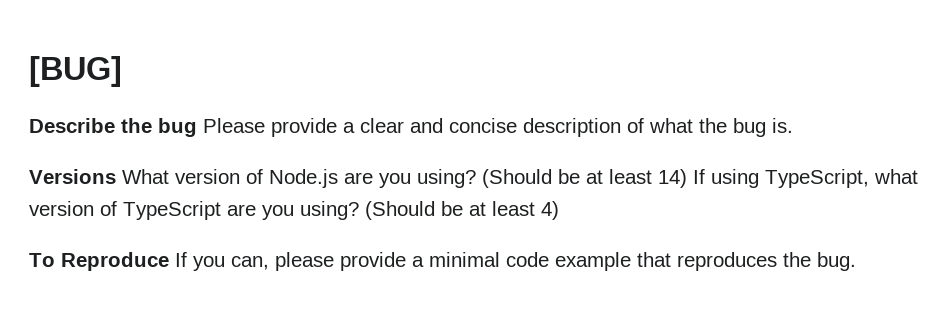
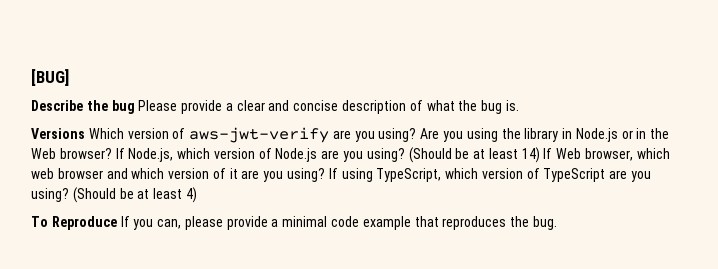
[122,169,169,184] What -> [88,127,670,143] [31,148,211,162] Which version of aws-jwt-verify are you using? Are you using the library in Node.js or in the Web browser? If Node.js, which
(705, 176) none -> [556,148,670,161] [31,168,338,182] Web browser, which web browser and which version of it are you using? If
[874,169,918,184] what -> [445,168,479,179] which

